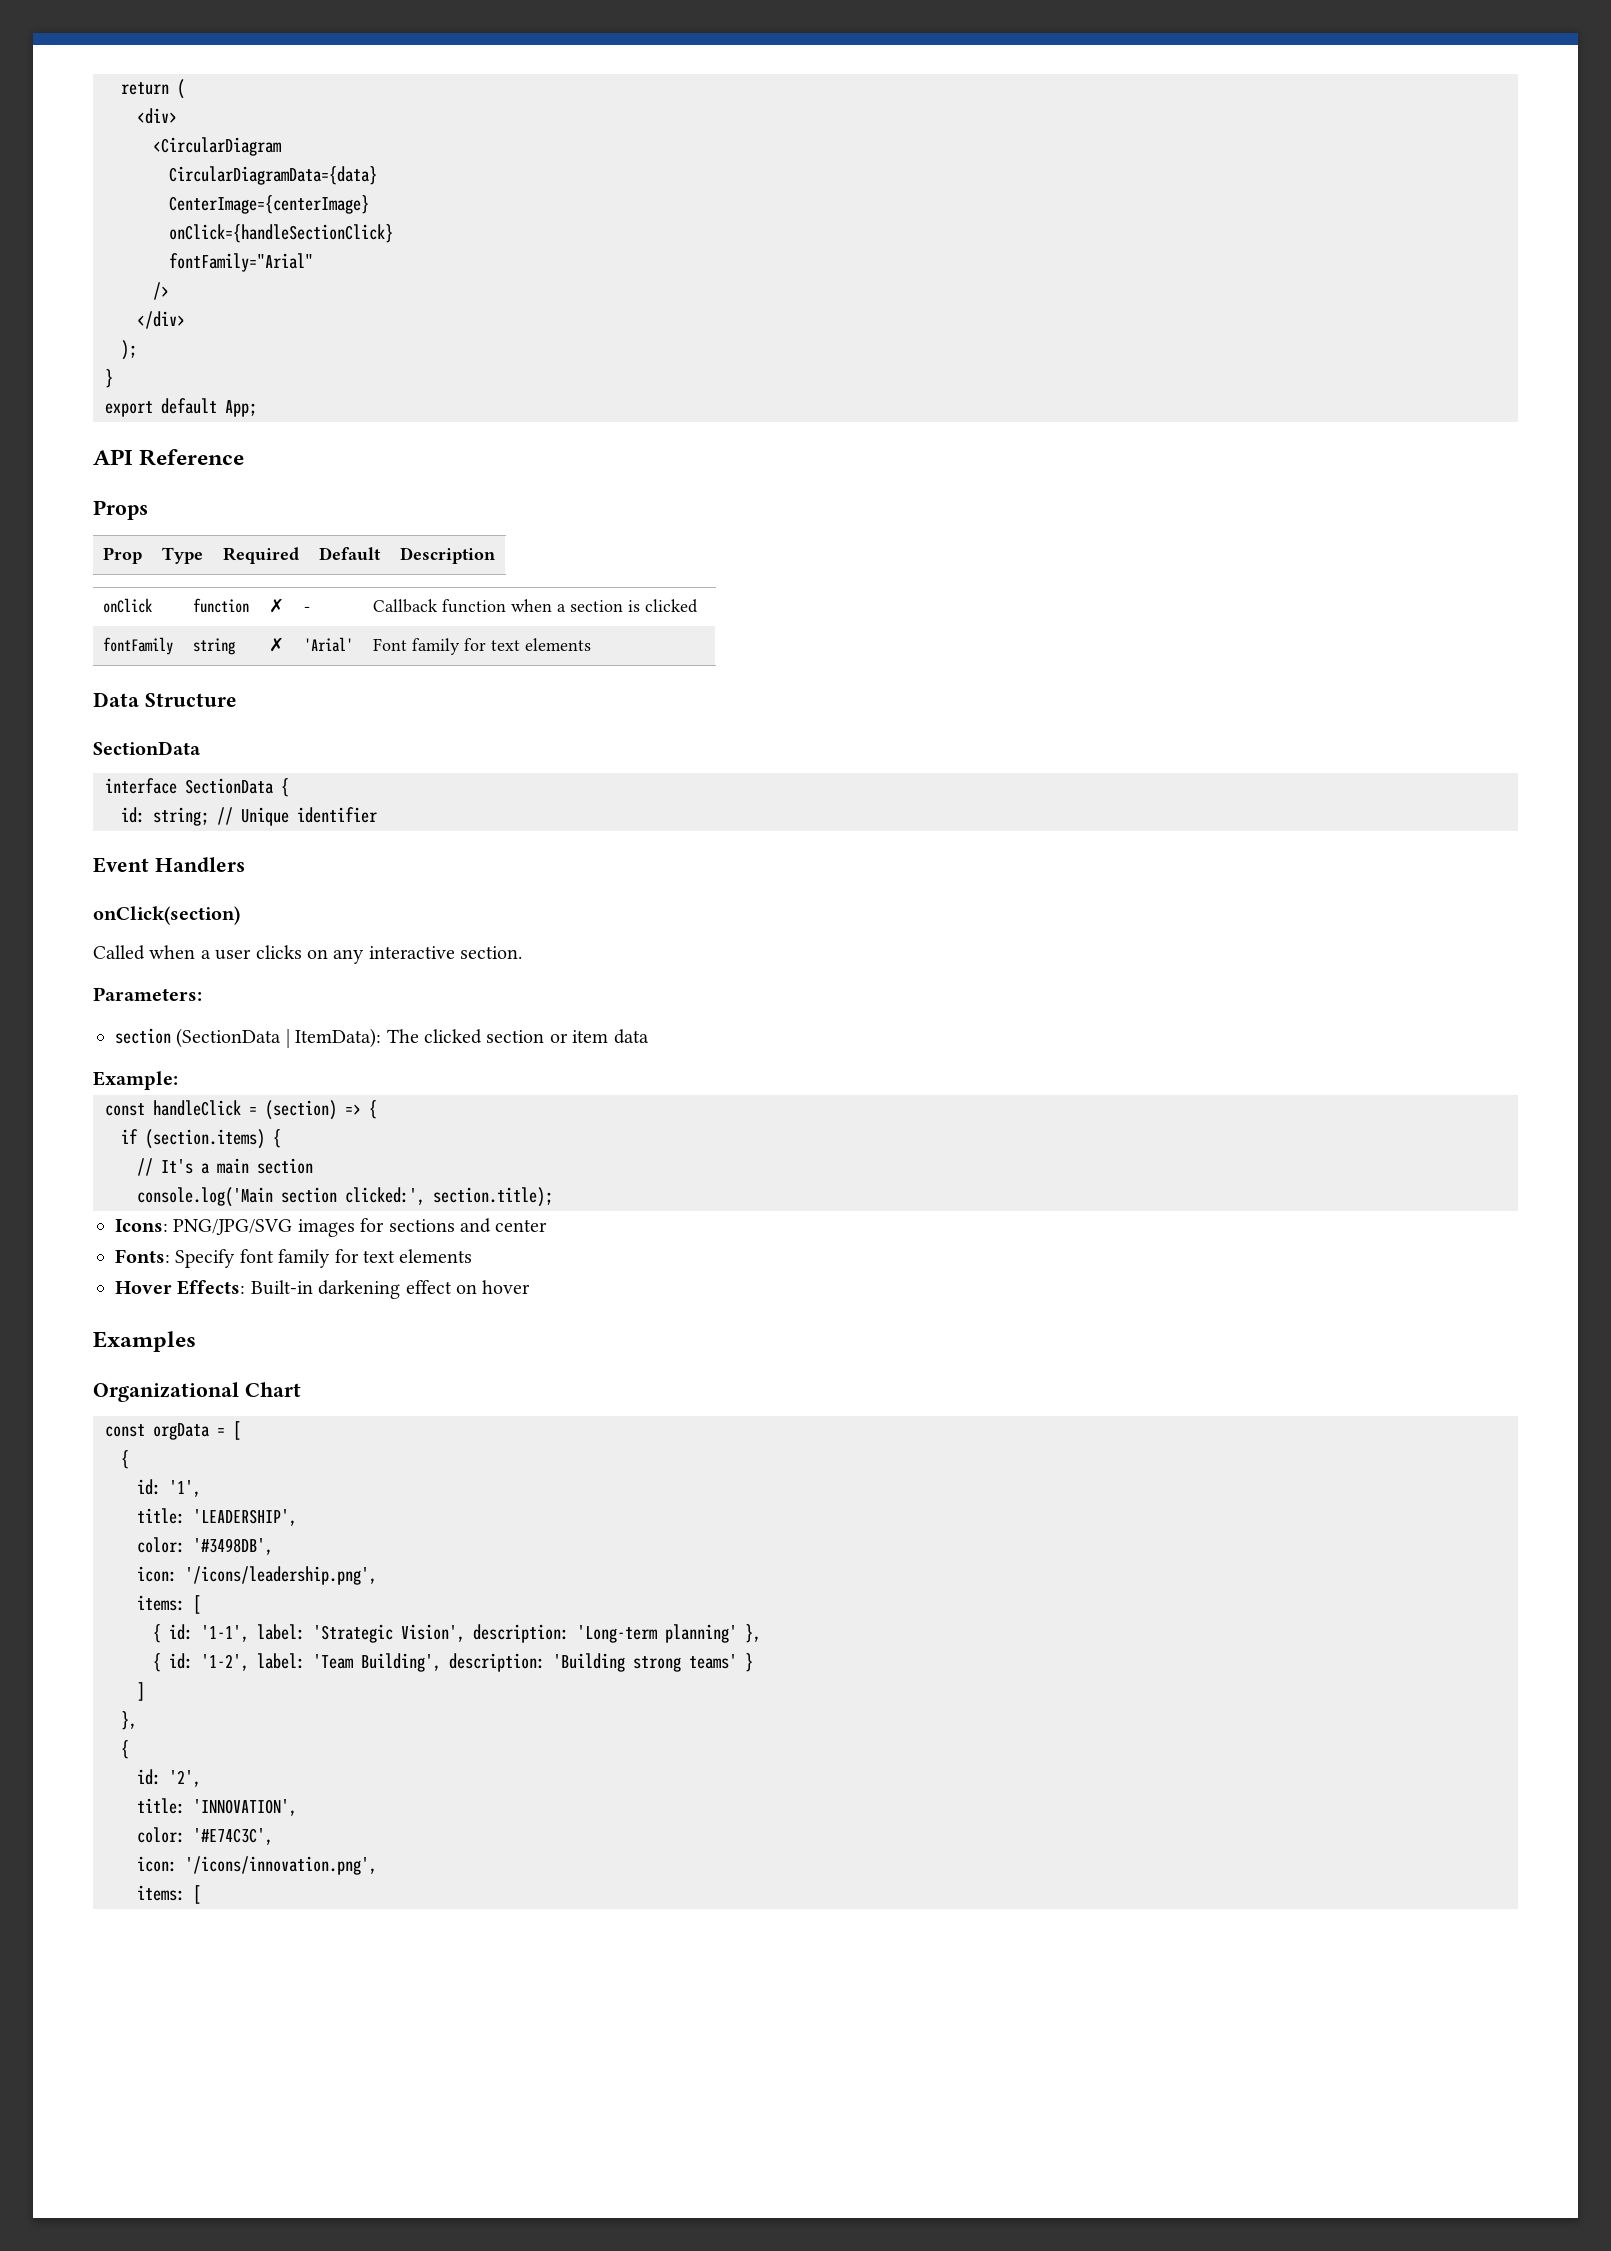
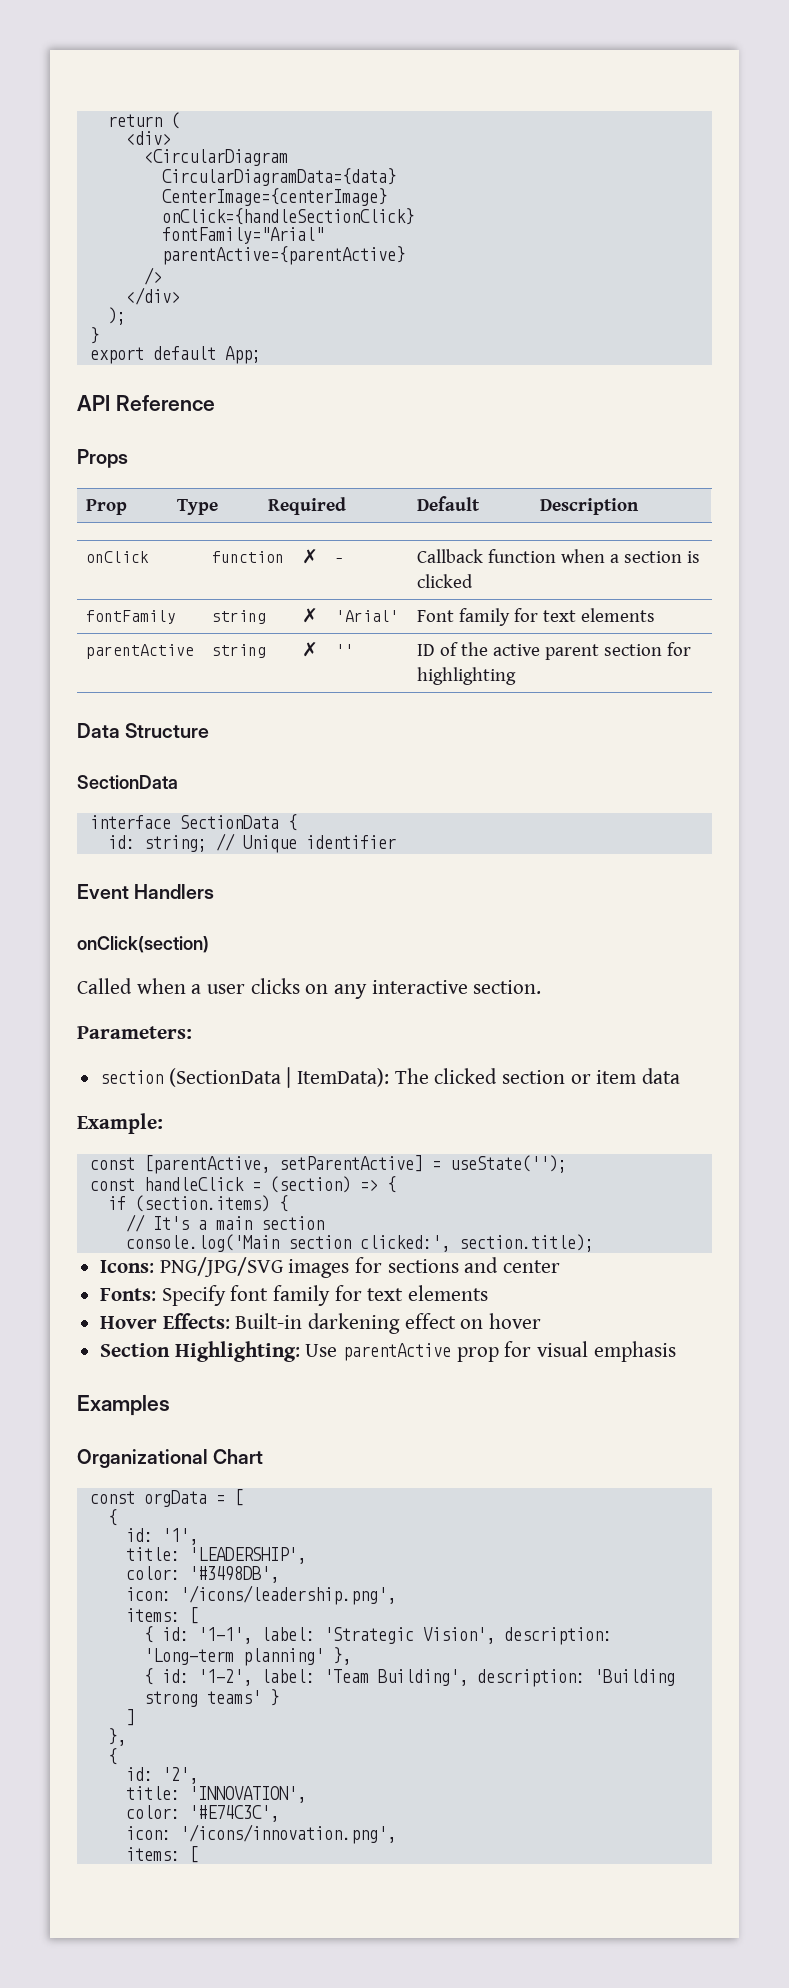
(313, 262) none -> [161,246,405,265] // parentActive={parentActive}
(591, 644) none -> [85,644,194,659] [211,644,266,658] [301,642,318,657] [335,644,354,656] [416,642,692,660] [416,667,516,685] // parentActive | string | ✗ | '' | ID of the active parent section for highlighting
(178, 1080) none -> [89,1155,567,1174] // const [parentActive, setParentActive] = useState('');
(531, 1287) none -> [100,1341,676,1362] // Section Highlighting: Use parentActive prop for visual emphasis

